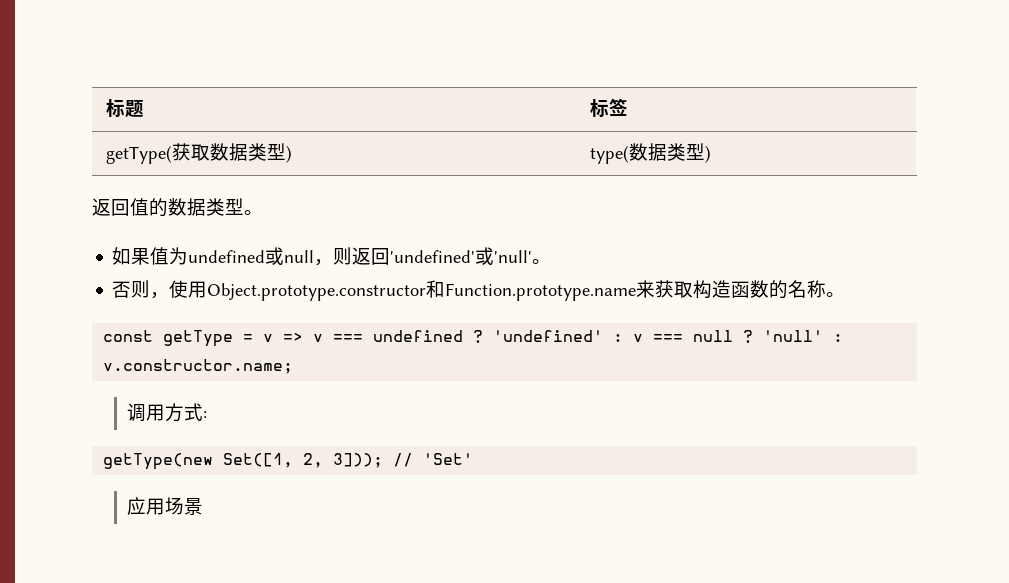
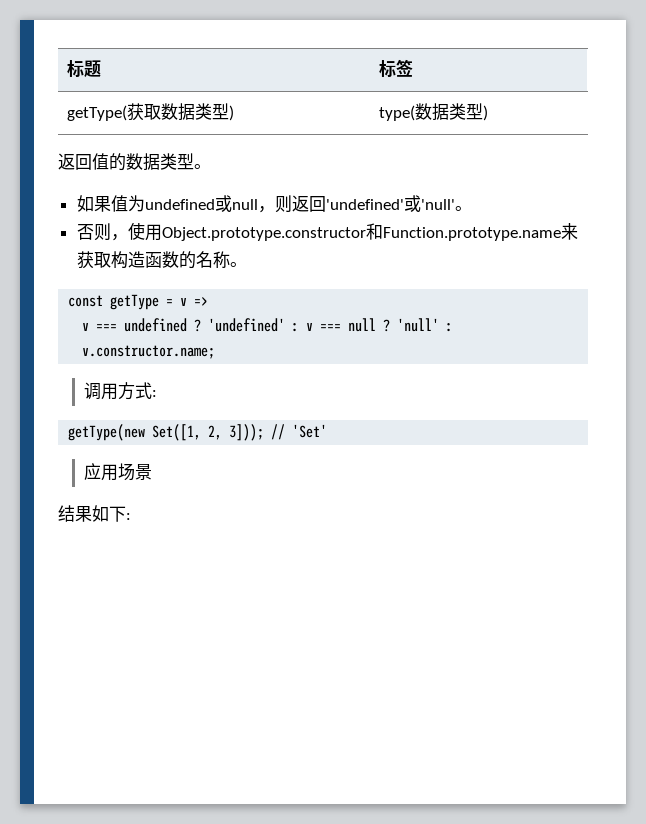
(304, 337) none -> (209, 301) //
(203, 506) none -> [58,505,131,522] // 结果如下:

